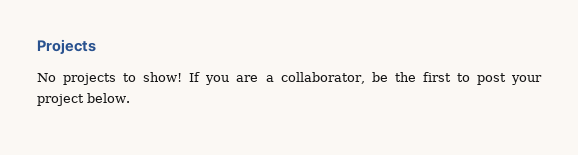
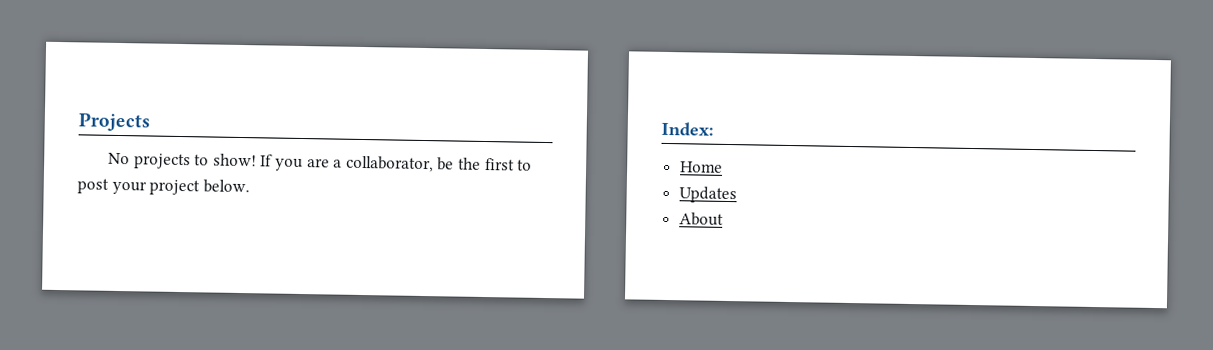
(130, 98) none -> [661,121,714,137] [679,161,723,173] [678,186,737,204] [678,212,724,226] // Index: // Home // Updates // About

